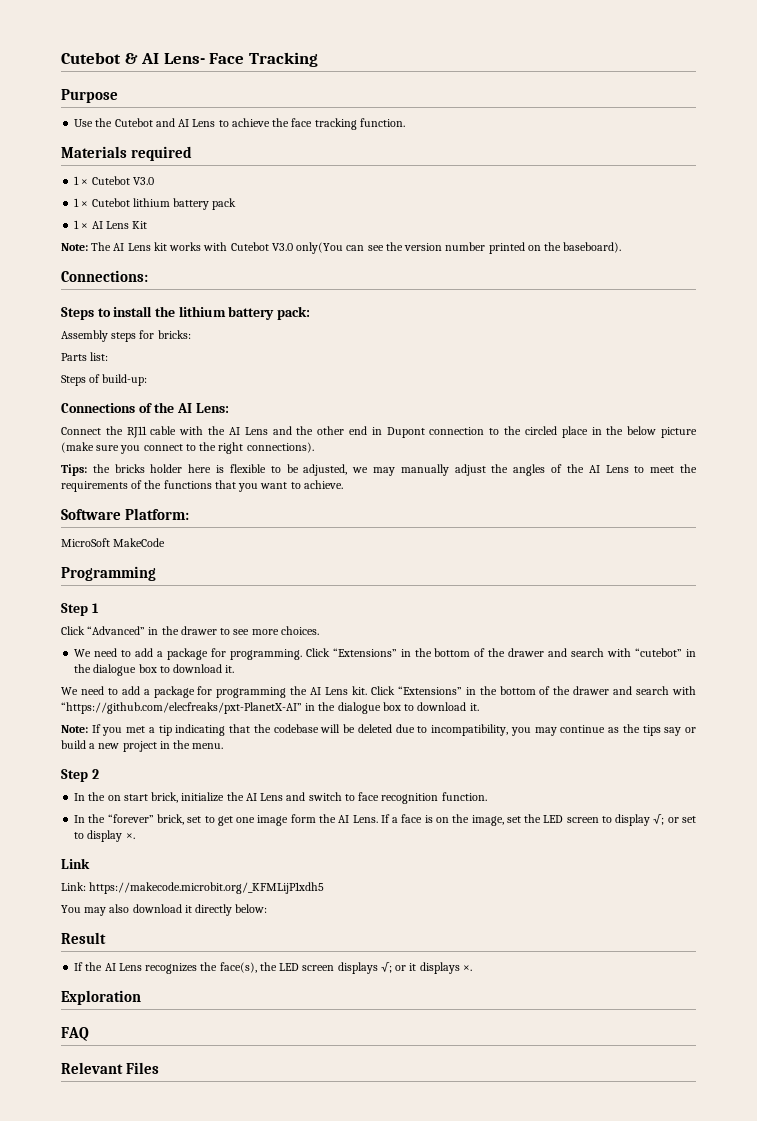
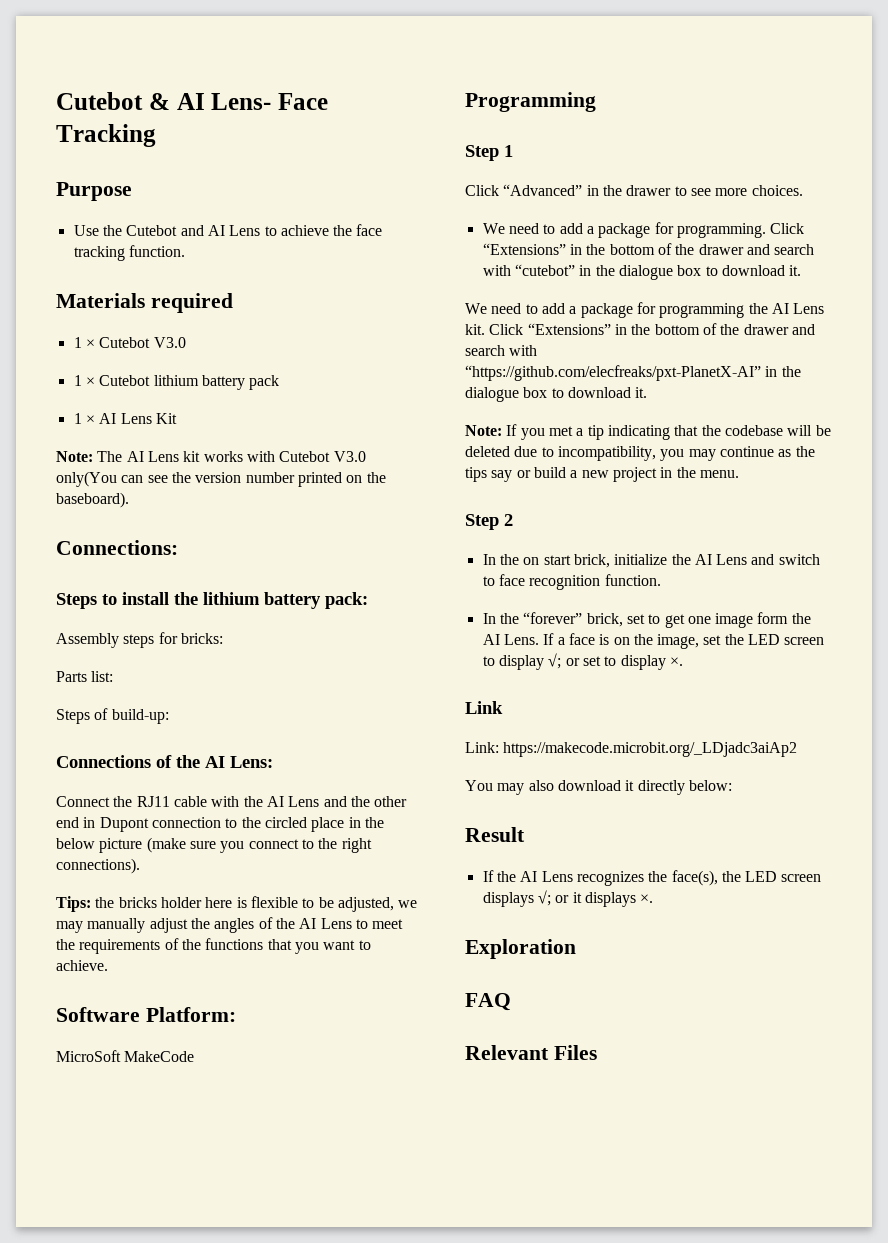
[89,882,325,894] https://makecode.microbit.org/_KFMLijP1xdh5 -> [503,742,798,757] https://makecode.microbit.org/_LDjadc3aiAp2

